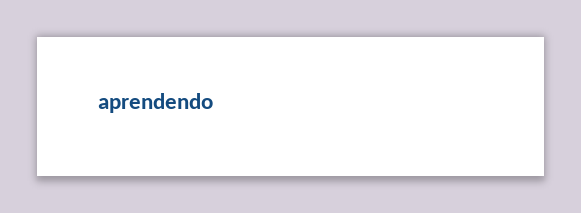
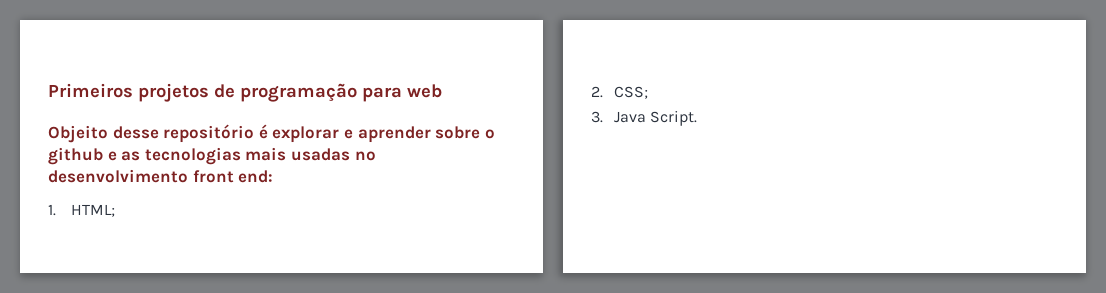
[98,93,213,113] aprendendo -> [48,83,442,102] [48,124,495,143] [48,147,376,165] [48,169,274,183] [48,204,115,217] [591,86,648,99] [591,110,697,126] Primeiros projetos de programação para web // Objeito desse repositório é explorar e aprender sobre o github e as tecnologias mais usadas no desenvolvimento front end: // 1. HTML; // 2. CSS; // 3. Java Script.

